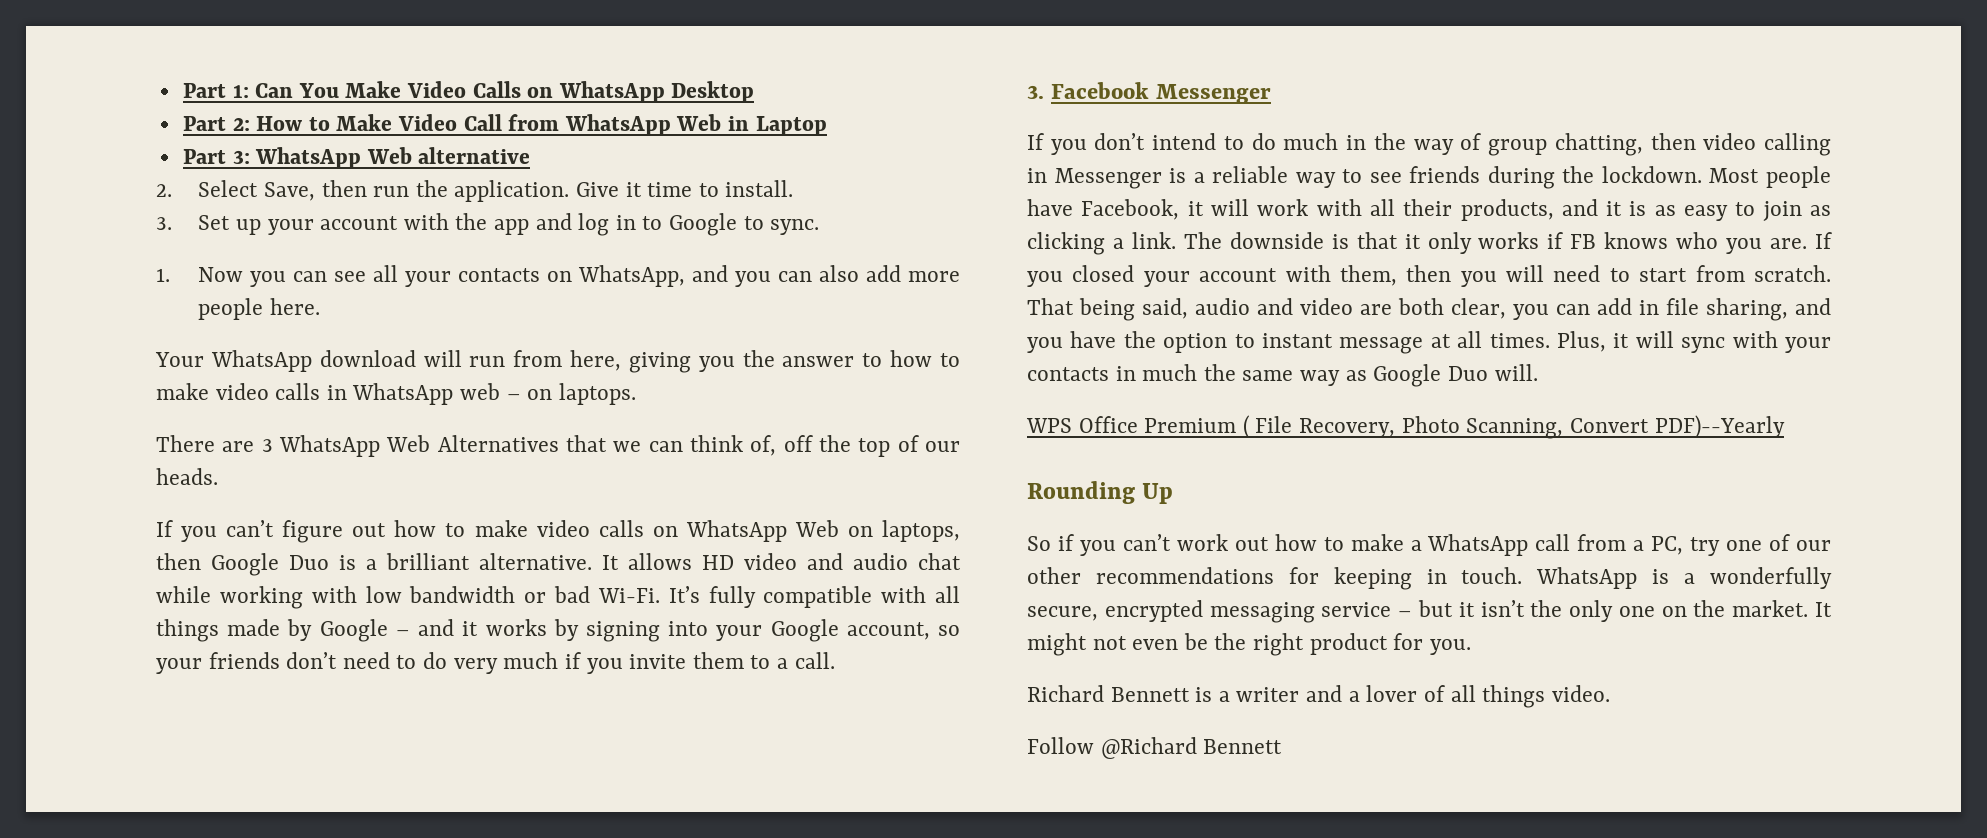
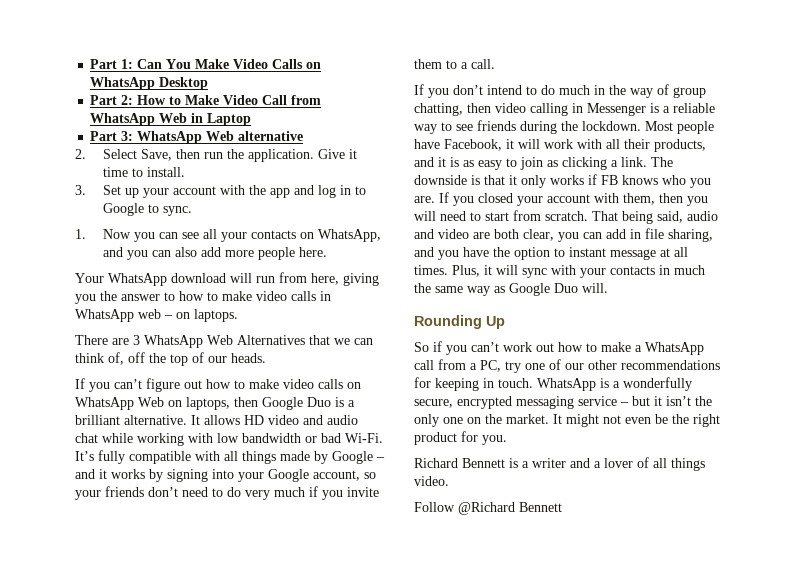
[1027,82,1271,104] // 3. Facebook Messenger -> (495, 64) none
[1026,415,1785,439] // WPS Office Premium ( File Recovery, Photo Scanning, Convert PDF)--Yearly -> (608, 288) none

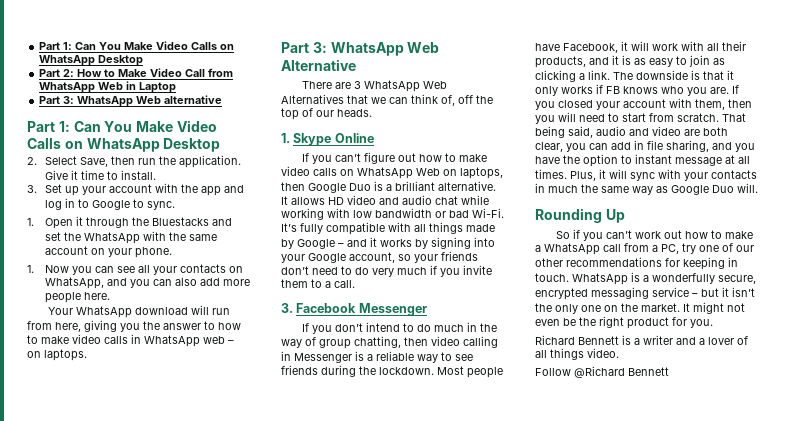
(304, 136) none -> [27,120,217,132] [27,138,221,152] // Part 1: Can You Make Video Calls on WhatsApp Desktop
(192, 211) none -> [27,216,232,229] [44,231,217,244] [44,246,172,258] // 1. Open it through the Bluestacks and set the WhatsApp with the same account on your phone.
(238, 315) none -> [281,42,440,56] [281,59,356,71] // Part 3: WhatsApp Web Alternative
(266, 358) none -> [281,133,374,146] // 1. Skype Online
(495, 64) none -> [281,303,427,316] // 3. Facebook Messenger

